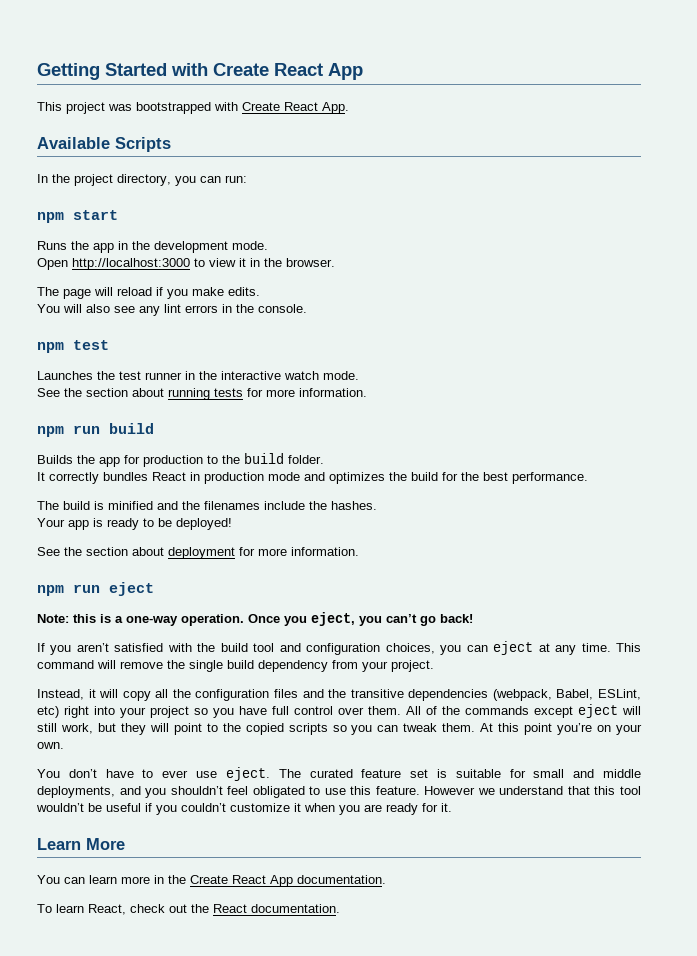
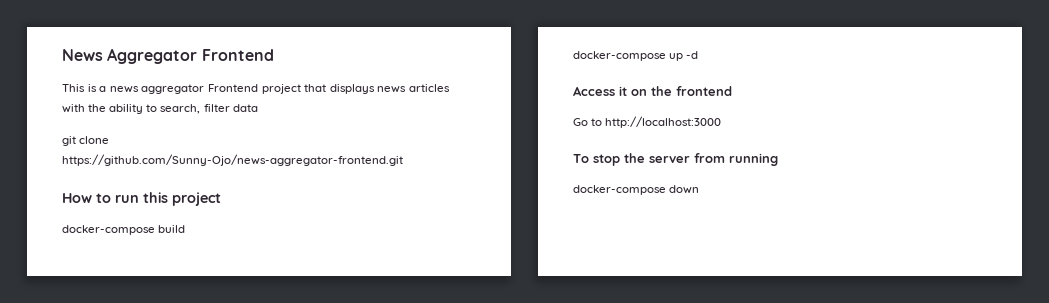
[37,63,363,80] [37,102,349,114] [37,137,171,152] [37,174,247,186] [37,210,118,223] [37,241,268,253] [37,258,335,270] [37,287,260,299] [37,304,307,316] [37,340,109,353] [37,371,359,380] [37,388,367,400] [37,423,154,437] [37,453,324,467] [37,472,588,484] [37,501,377,510] [37,518,232,530] [37,547,359,559] [37,582,154,596] [37,612,473,626] [37,641,642,655] [37,660,434,672] [37,689,641,701] [37,704,641,718] [37,723,642,735] [37,742,64,749] [37,767,641,781] [37,786,641,798] [36,803,452,815] [37,838,125,850] [37,875,386,887] [37,904,340,915] Getting Started with Create React App // This project was bootstrapped with Create React App. // Available Scripts // In the project directory, you can run: // npm start // Runs the app in the development mode. // Open http://localhost:3000 to view it in the browser. // The page will reload if you make edits. // You will also see any lint errors in the console. // npm test // Launches the test runner in the interactive watch mode. // See the section about running tests for more information. // npm run build // Builds the app for production to the build folder. // It correctly bundles React in production mode and optimizes the build for the best performance. // The build is minified and the filenames include the hashes. // Your app is ready to be deployed! // See the section about deployment for more information. // npm run eject // Note: this is a one-way operation. Once you eject, you can’t go back! // If you aren’t satisfied with the build tool and configuration choices, you can eject at any time. This command will remove the single build dependency from your project. // Instead, it will copy all the configuration files and the transitive dependencies (webpack, Babel, ESLint, etc) right into your project so you have full control over them. All of the commands except eject will still work, but they will point to the copied scripts so you can tweak them. At this point you’re on your own. // You don’t have to ever use eject. The curated feature set is suitable for small and middle deployments, and you shouldn’t feel obligated to use this feature. However we understand that this tool wouldn’t be useful if you couldn’t customize it when you are ready for it. // Learn More // You can learn more in the Create React App documentation. // To learn React, check out the React documentation. -> [62,48,274,64] [62,84,450,94] [62,104,258,114] [62,136,110,146] [62,154,403,166] [62,192,221,206] [62,225,186,235] [573,51,699,61] [573,86,732,96] [573,116,722,128] [573,153,778,166] [573,185,700,195] News Aggregator Frontend // This is a news aggregator Frontend project that displays news articles with the ability to search, filter data // git clone https://github.com/Sunny-Ojo/news-aggregator-frontend.git // How to run this project // docker-compose build // docker-compose up -d // Access it on the frontend // Go to http://localhost:3000 // To stop the server from running // docker-compose down

